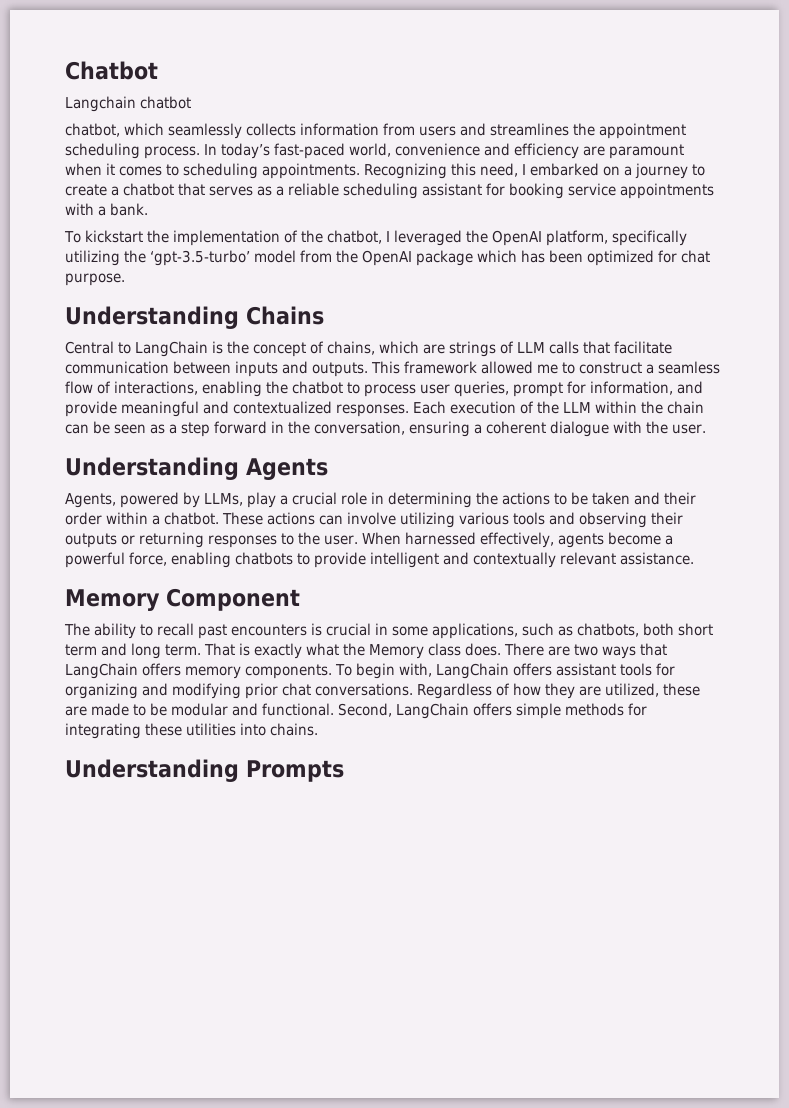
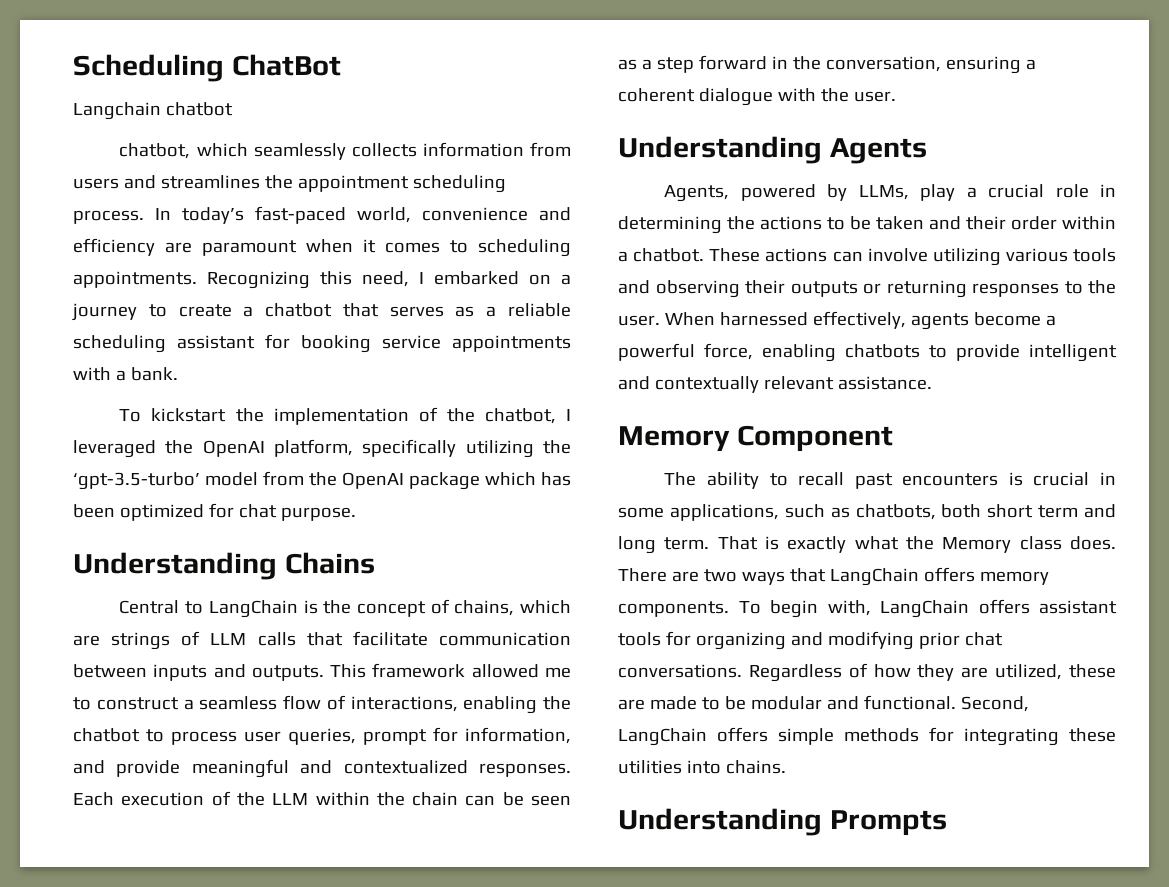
[65,61,158,80] Chatbot -> [73,54,341,82] Scheduling ChatBot

